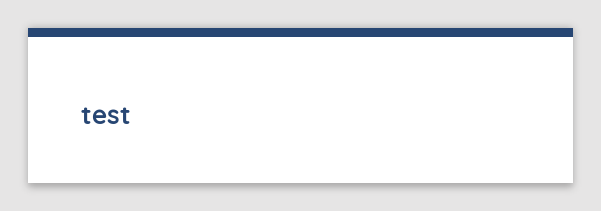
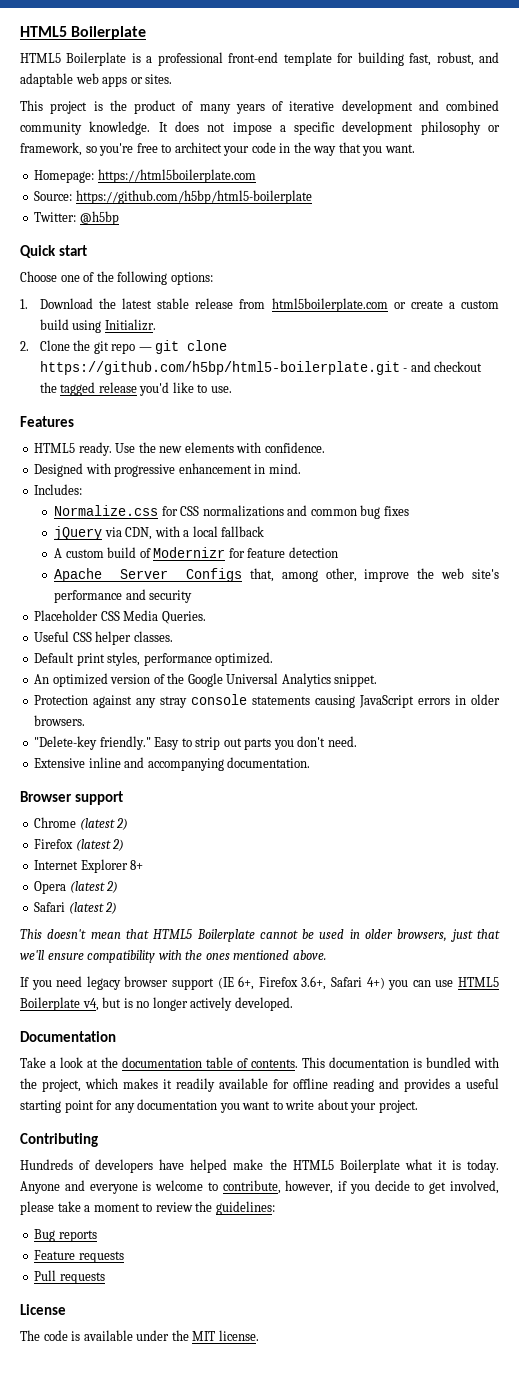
[81,107,131,124] test -> [20,26,147,40] [20,52,499,66] [20,73,173,87] [20,100,499,114] [20,121,501,135] [20,142,415,156] [34,169,256,183] [34,190,312,204] [34,211,119,225] [20,245,88,258] [20,271,213,285] [20,298,500,312] [39,319,156,333] [20,340,228,354] [39,361,483,375] [39,382,232,396] [20,416,74,427] [34,442,325,456] [34,463,301,477] [34,484,83,495] [54,505,409,519] [54,526,265,540] [54,547,338,558] [54,568,500,582] [54,589,193,603] [34,610,206,624] [34,631,173,645] [34,652,274,666] [34,673,378,687] [34,694,501,708] [34,715,86,726] [34,736,357,750] [34,757,311,771] [20,791,124,805] [34,817,129,830] [34,839,125,851] [34,859,144,873] [34,881,119,894] [34,902,118,914] [20,929,501,942] [20,950,326,963] [20,976,500,990] [20,997,293,1011] [20,1031,116,1042] [20,1057,499,1068] [20,1078,499,1092] [20,1099,418,1113] [20,1133,98,1147] [20,1159,499,1173] [20,1180,500,1194] [20,1201,275,1215] [34,1229,97,1242] [34,1250,124,1263] [34,1270,105,1284] [20,1304,66,1315] [20,1330,259,1341] HTML5 Boilerplate // HTML5 Boilerplate is a professional front-end template for building fast, robust, and adaptable web apps or sites. // This project is the product of many years of iterative development and combined community knowledge. It does not impose a specific development philosophy or framework, so you're free to architect your code in the way that you want. // Homepage: https://html5boilerplate.com // Source: https://github.com/h5bp/html5-boilerplate // Twitter: @h5bp // Quick start // Choose one of the following options: // 1. Download the latest stable release from html5boilerplate.com or create a custom build using Initializr. // 2. Clone the git repo — git clone https://github.com/h5bp/html5-boilerplate.git - and checkout the tagged release you'd like to use. // Features // HTML5 ready. Use the new elements with confidence. // Designed with progressive enhancement in mind. // Includes: // Normalize.css for CSS normalizations and common bug fixes // jQuery via CDN, with a local fallback // A custom build of Modernizr for feature detection // Apache Server Configs that, among other, improve the web site's performance and security // Placeholder CSS Media Queries. // Useful CSS helper classes. // Default print styles, performance optimized. // An optimized version of the Google Universal Analytics snippet. // Protection against any stray console statements causing JavaScript errors in older browsers. // "Delete-key friendly." Easy to strip out parts you don't need. // Extensive inline and accompanying documentation. // Browser support // Chrome (latest 2) // Firefox (latest 2) // Internet Explorer 8+ // Opera (latest 2) // Safari (latest 2) // This doesn't mean that HTML5 Boilerplate cannot be used in older browsers, just that we'll ensure compatibility with the ones mentioned above. // If you need legacy browser support (IE 6+, Firefox 3.6+, Safari 4+) you can use HTML5 Boilerplate v4, but is no longer actively developed. // Documentation // Take a look at the documentation table of contents. This documentation is bundled with the project, which makes it readily available for offline reading and provides a useful starting point for any documentation you want to write about your project. // Contributing // Hundreds of developers have helped make the HTML5 Boilerplate what it is today. Anyone and everyone is welcome to contribute, however, if you decide to get involved, please take a moment to review the guidelines: // Bug reports // Feature requests // Pull requests // License // The code is available under the MIT license.

